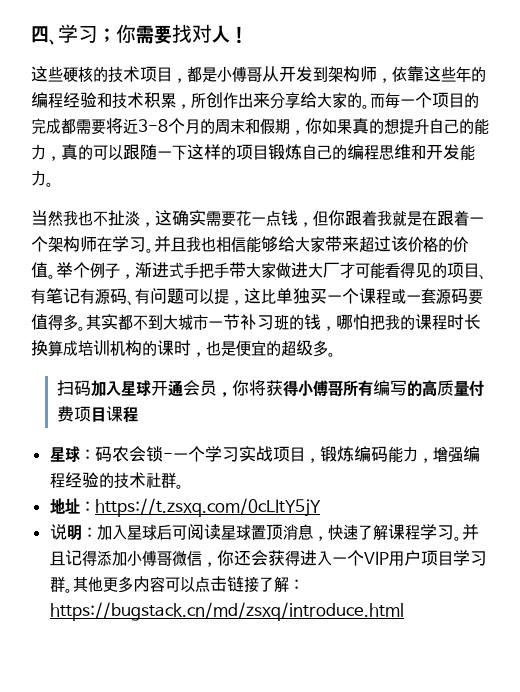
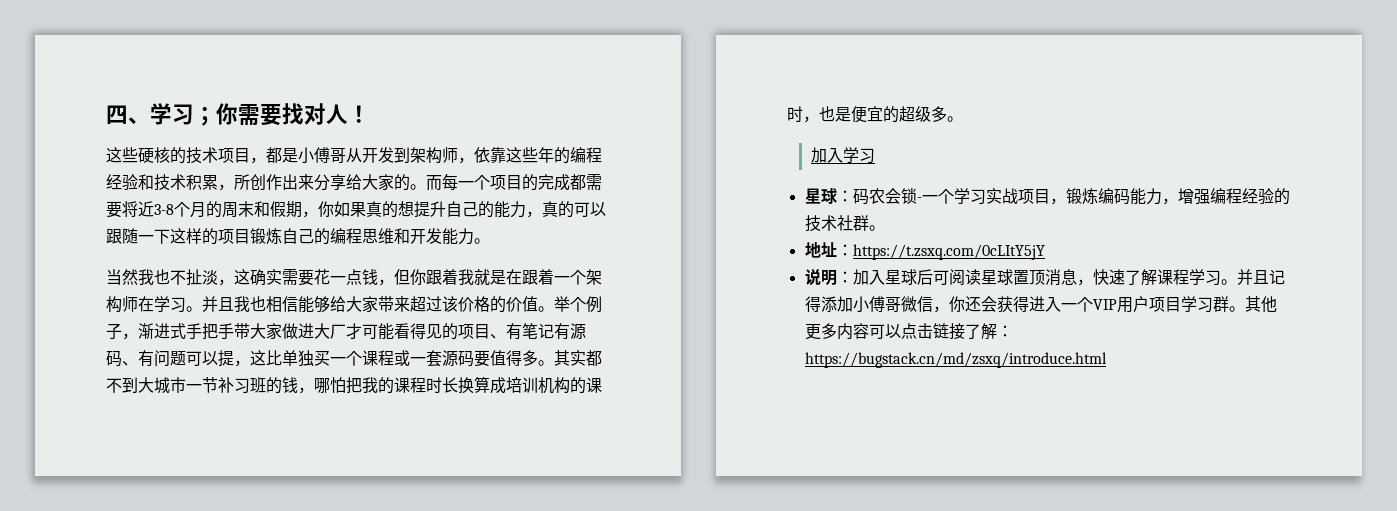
[56,380,484,397] [56,406,138,422] 扫码加入星球开通会员，你将获得小傅哥所有编写的高质量付费项目课程 -> [810,147,875,164] 加入学习

